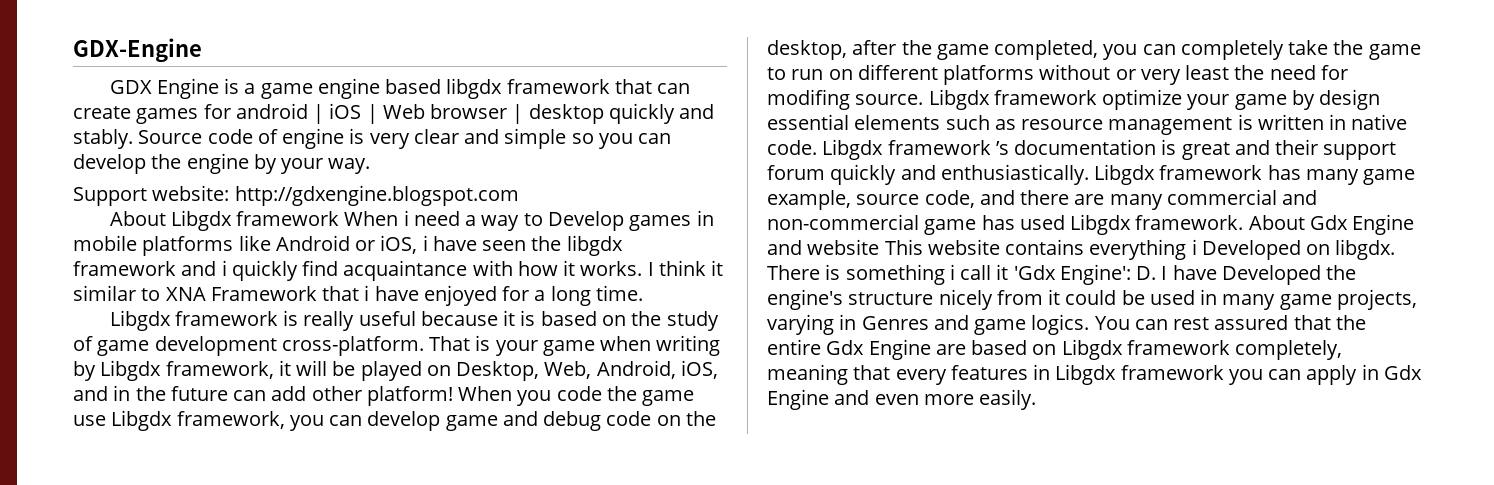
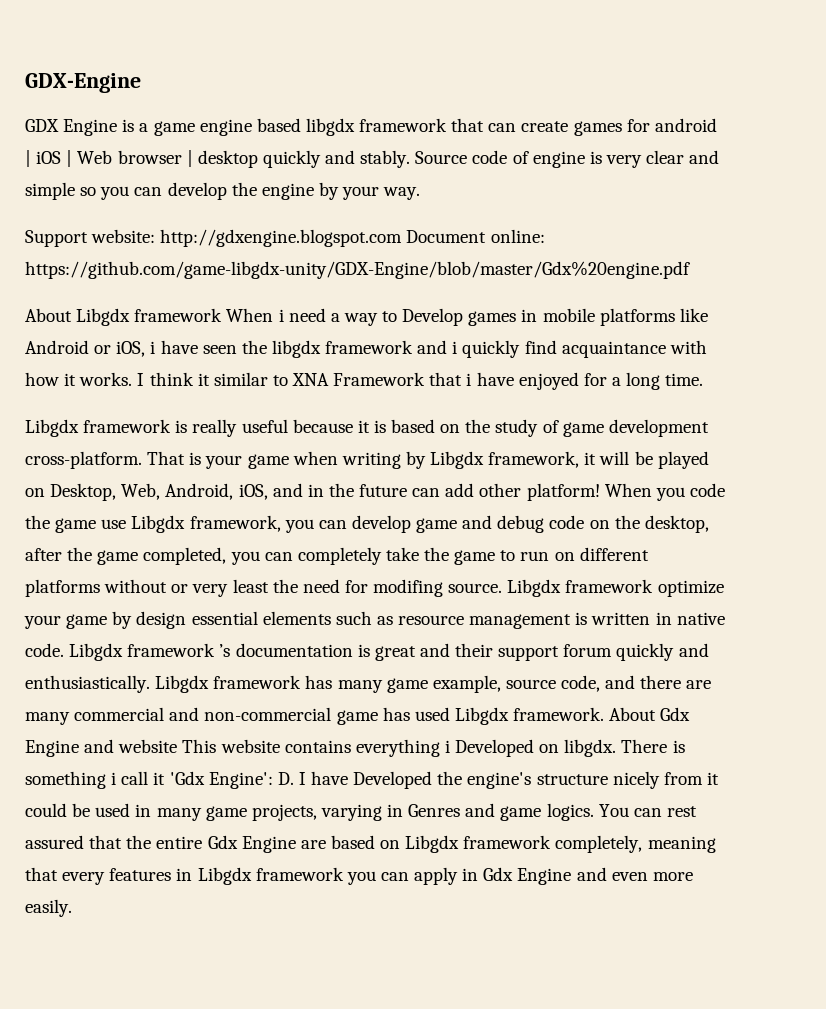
(519, 195) none -> [406,229,545,243] [25,261,690,279] Document online: https://github.com/game-libgdx-unity/GDX-Engine/blob/master/Gdx%20engine.pdf

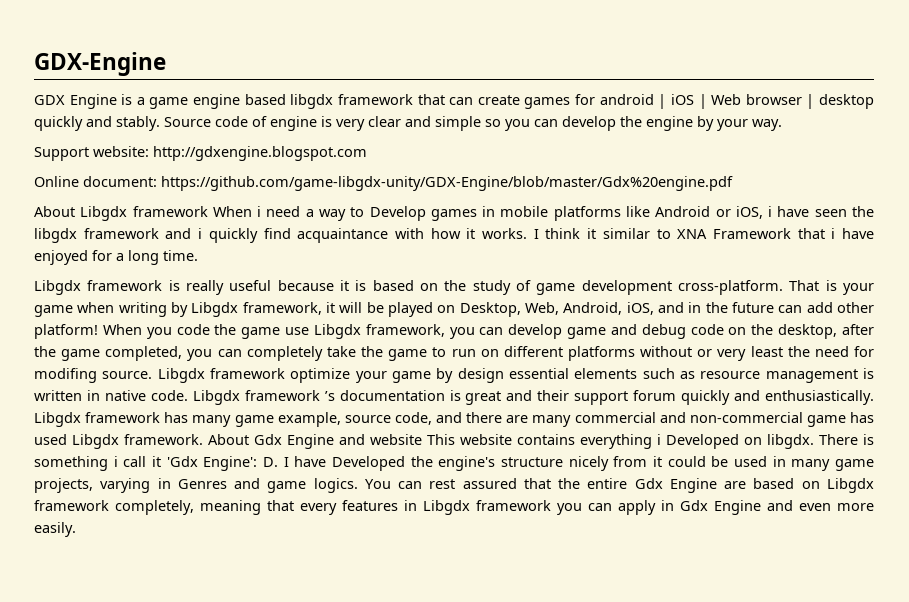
[406,229,545,243] Document online: -> [34,176,157,187] // Online document:

